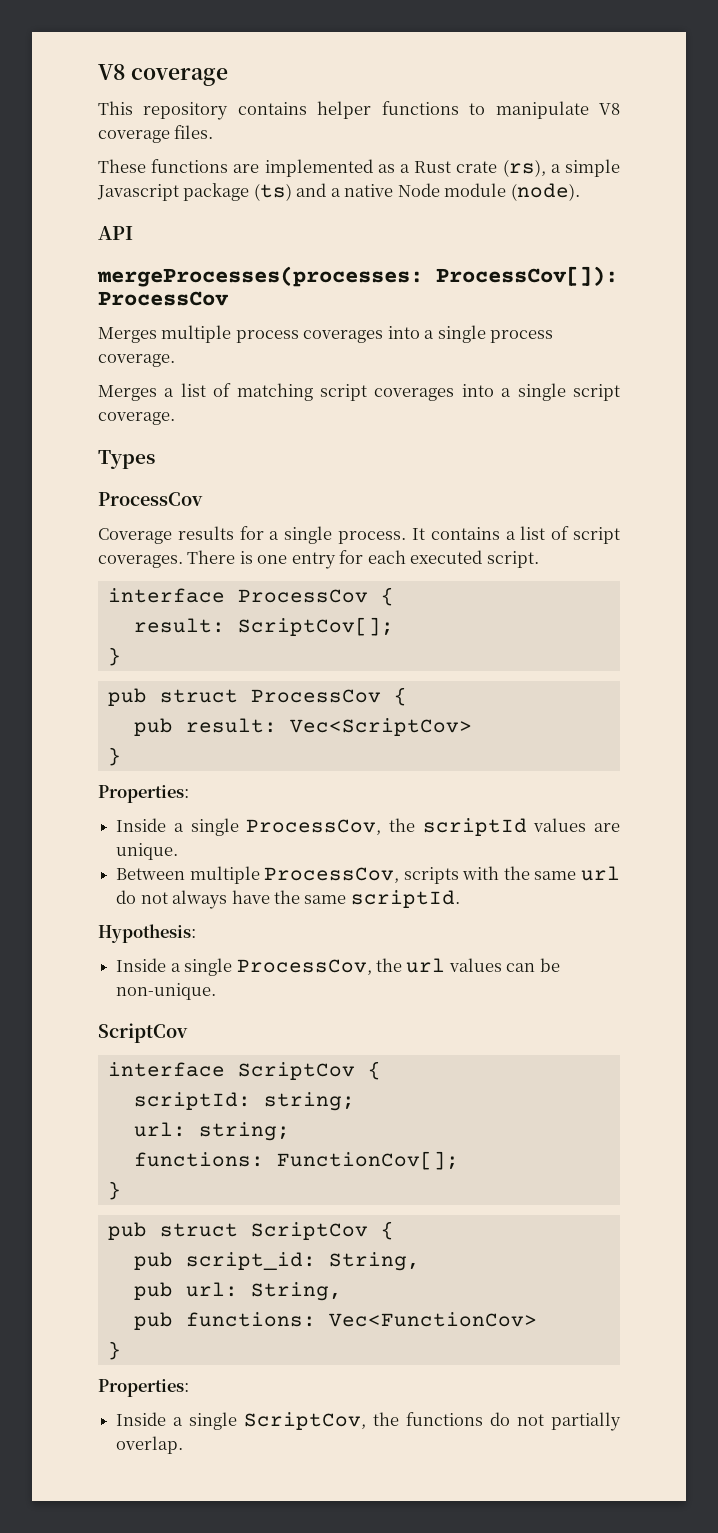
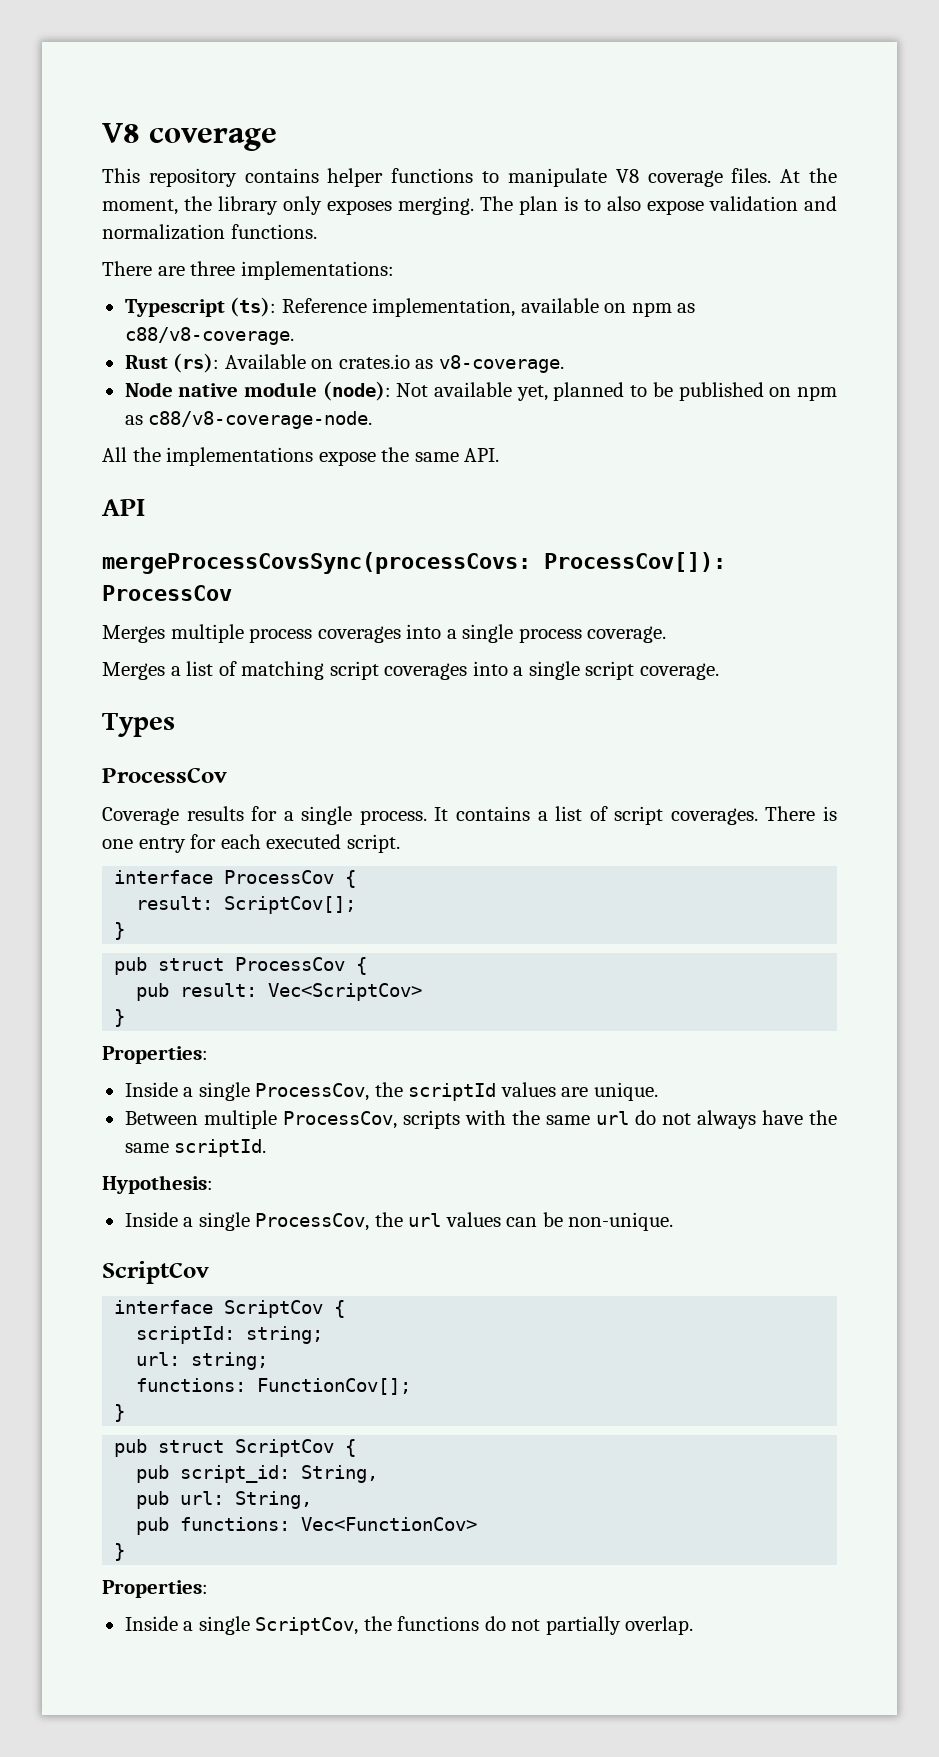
[98,159,620,177] [97,183,580,201] // These functions are implemented as a Rust crate (rs), a simple Javascript package (ts) and a native Node module (node). -> [780,168,838,183] [102,196,837,215] [102,224,317,240] [102,261,394,280] [124,297,696,317] [124,327,294,345] [124,353,564,373] [124,381,837,401] [124,411,373,429] [102,447,500,466] At the moment, the library only exposes merging. The plan is to also expose validation and normalization functions. // There are three implementations: // Typescript (ts): Reference implementation, available on npm as c88/v8-coverage. // Rust (rs): Available on crates.io as v8-coverage. // Node native module (node): Not available yet, planned to be published on npm as c88/v8-coverage-node. // All the implementations expose the same API.
[97,266,423,287] mergeProcesses(processes: -> [102,552,531,574] mergeProcessCovsSync(processCovs:

